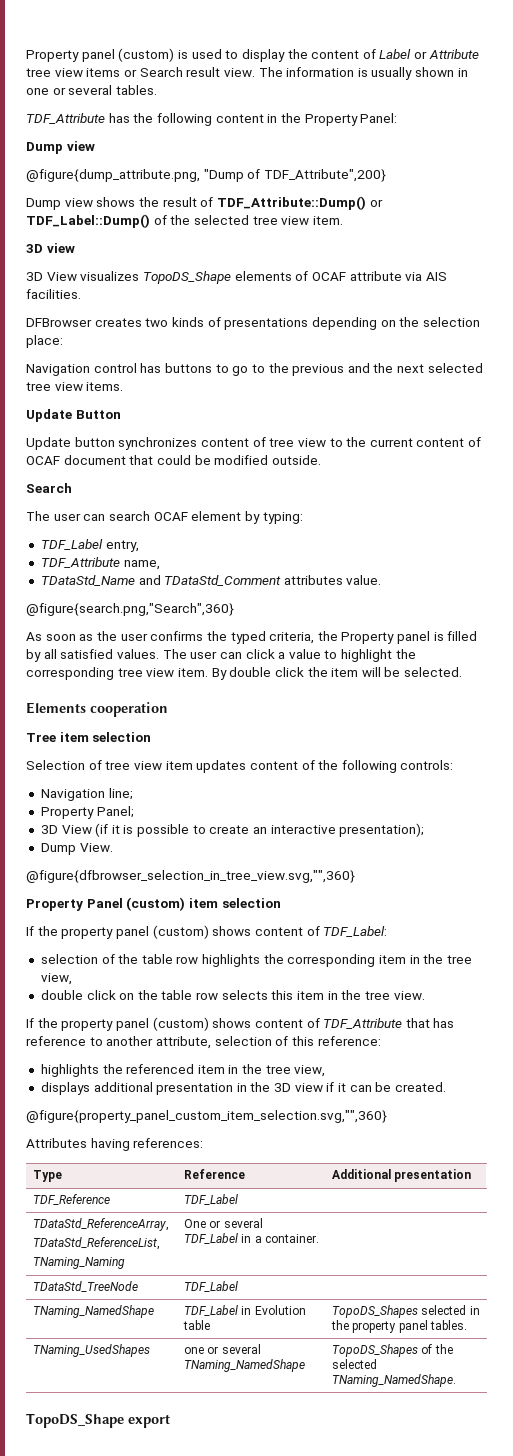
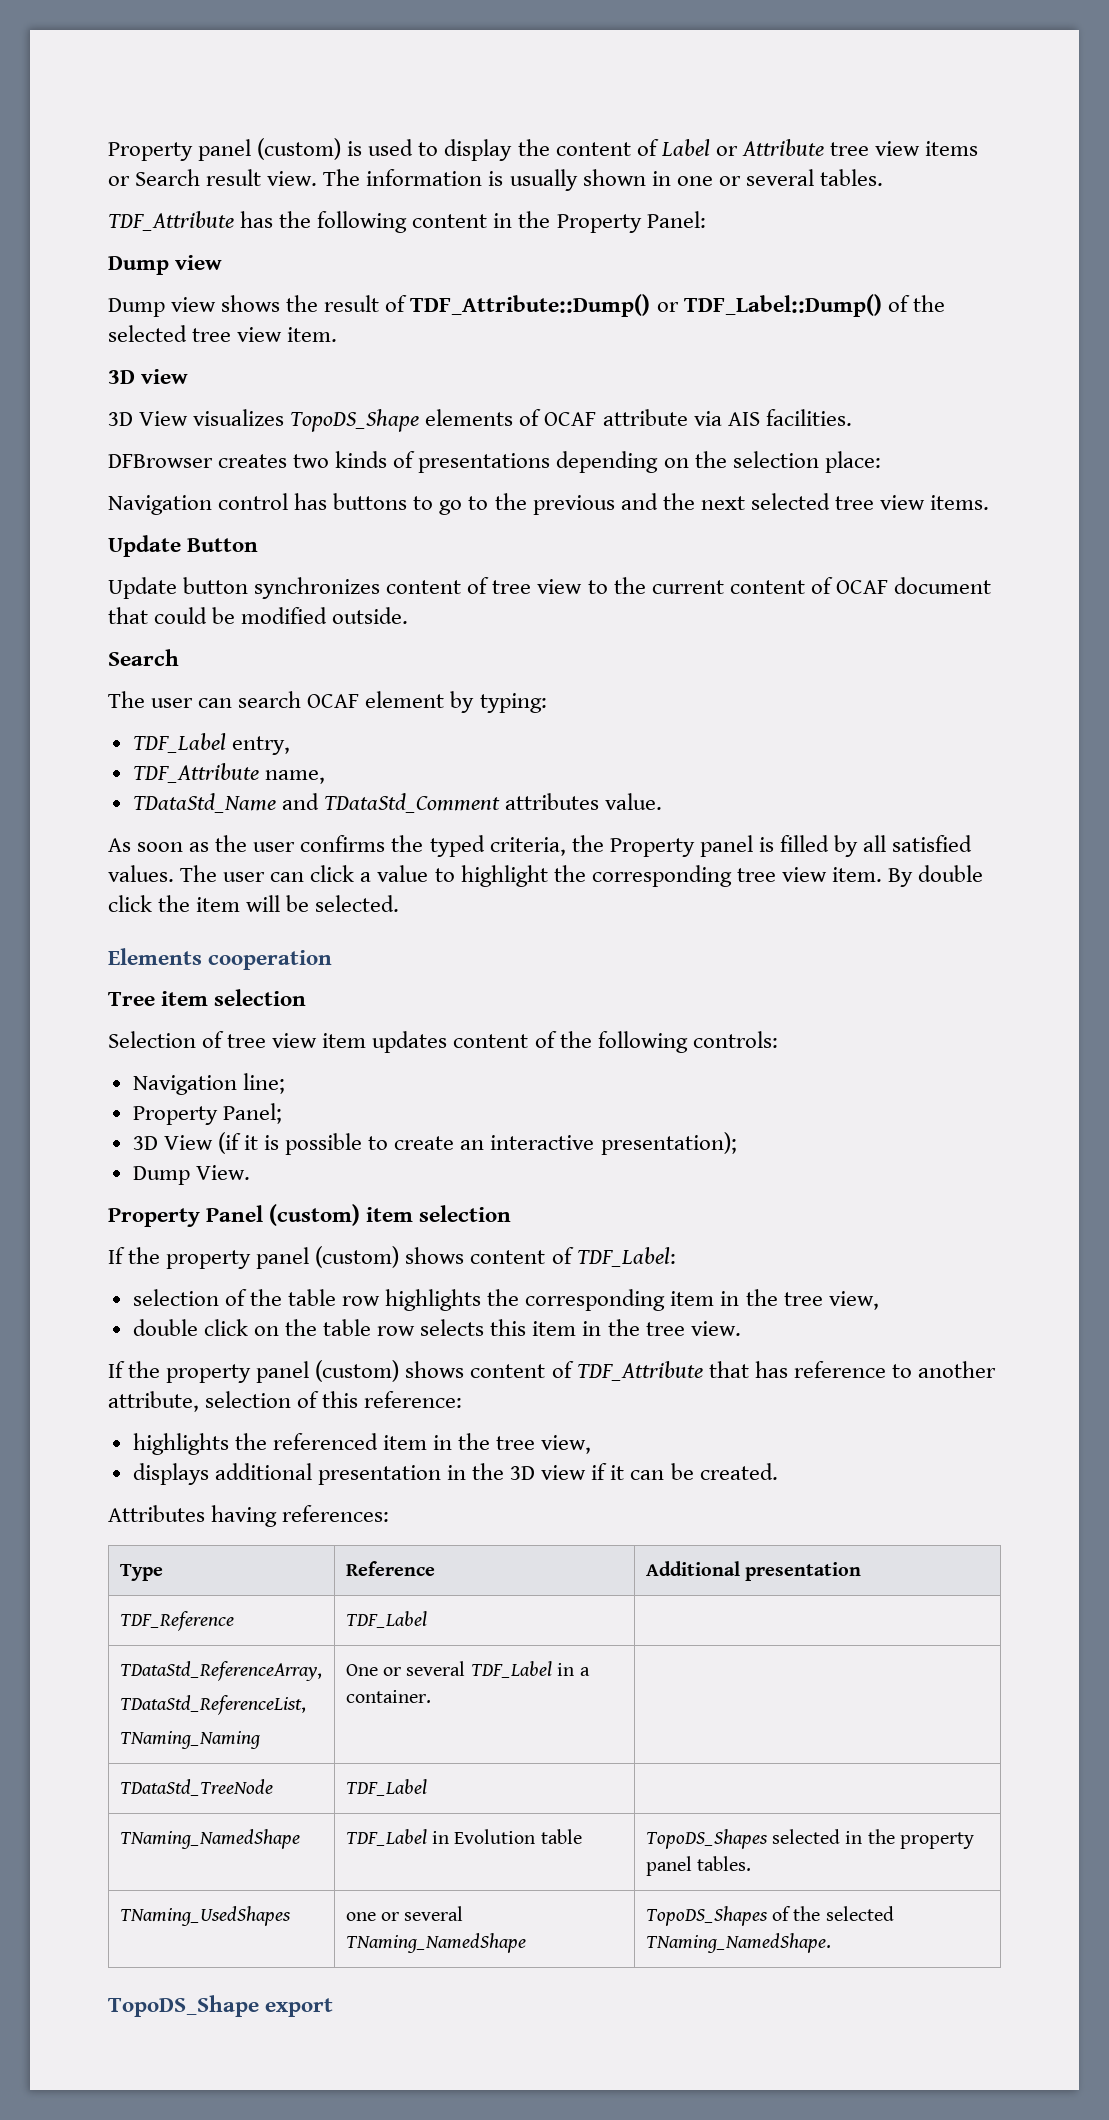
[26,169,386,182] // @figure{dump_attribute.png, "Dump of TDF_Attribute",200} -> (223, 262) none
[26,603,234,616] // @figure{search.png,"Search",360} -> (663, 801) none
[26,870,355,883] // @figure{dfbrowser_selection_in_tree_view.svg,"",360} -> (250, 1172) none
[26,1110,387,1123] // @figure{property_panel_custom_item_selection.svg,"",360} -> (778, 1471) none

